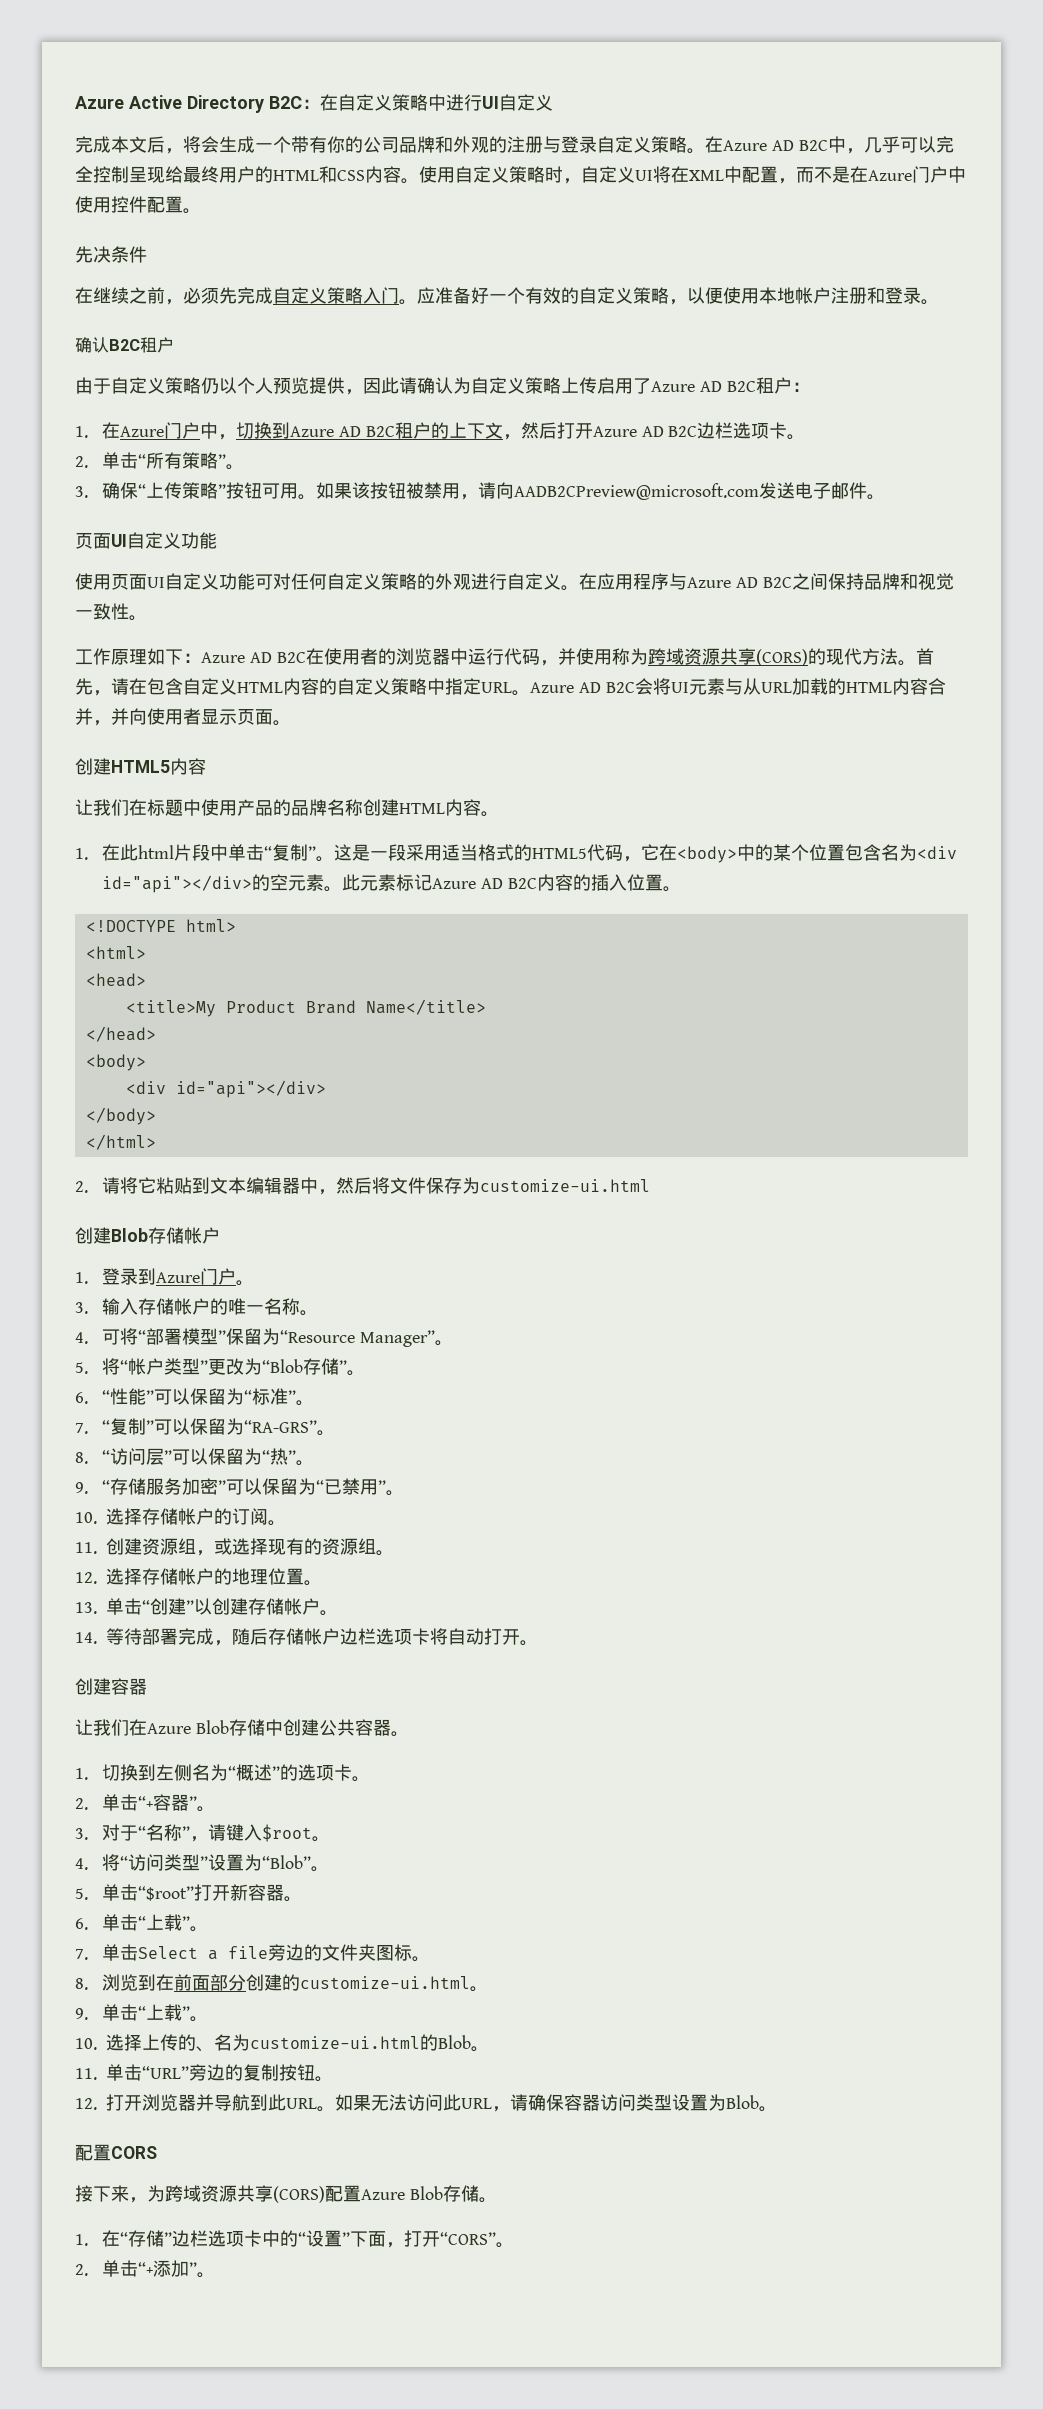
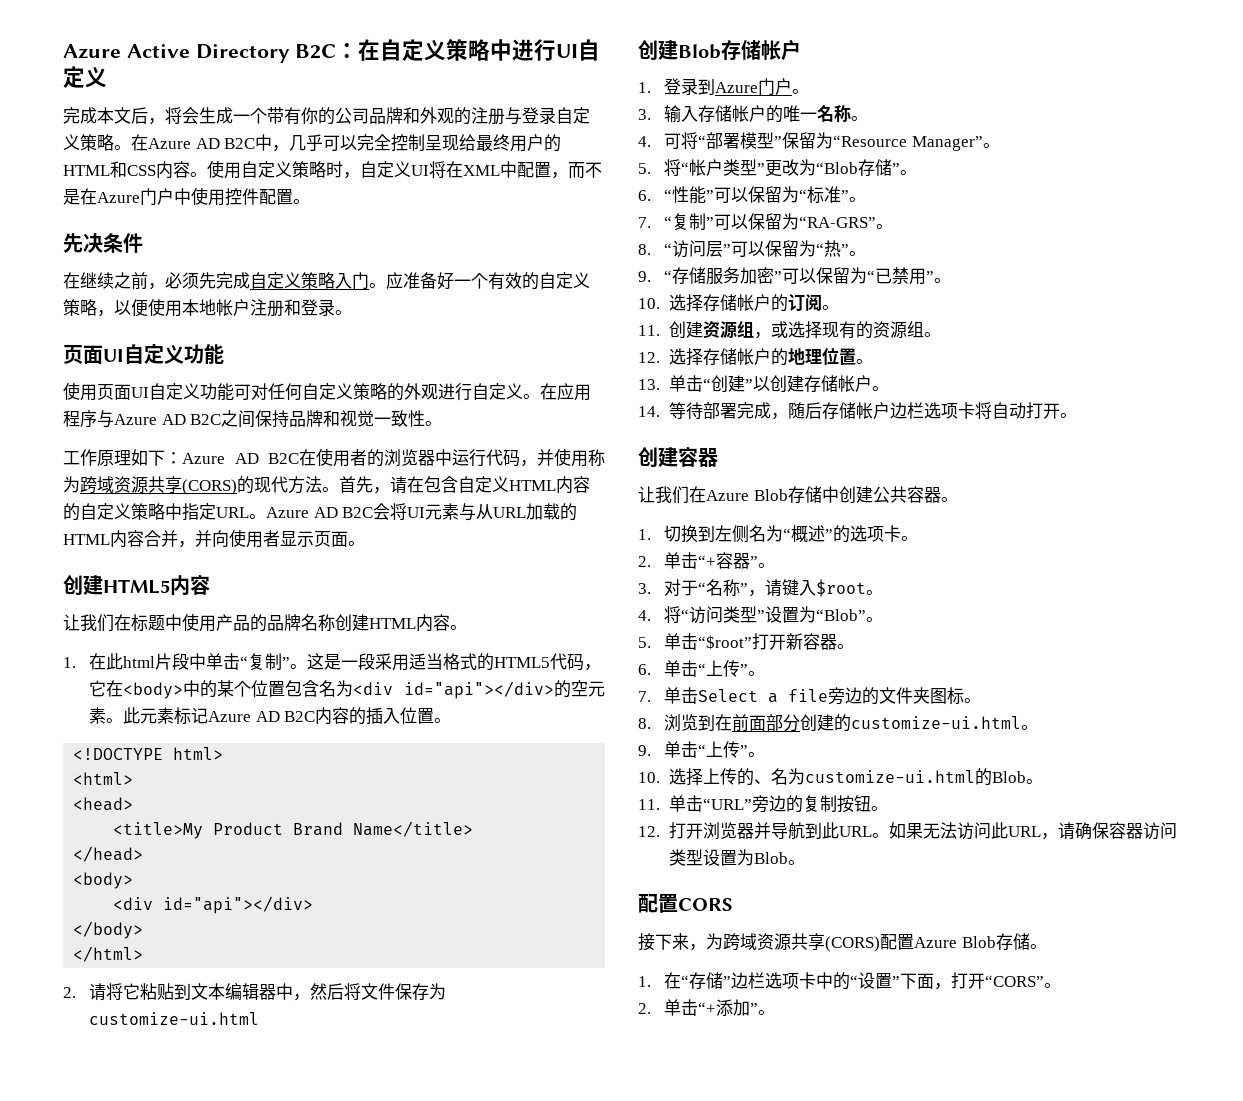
[75,337,174,353] [75,377,810,395] [75,422,806,440] [75,452,245,470] [75,482,886,500] // 确认B2C租户 // 由于自定义策略仍以个人预览提供，因此请确认为自定义策略上传启用了Azure AD B2C租户： // 1.在Azure门户中，切换到Azure AD B2C租户的上下文，然后打开Azure AD B2C边栏选项卡。 // 2.单击“所有策略”。 // 3.确保“上传策略”按钮可用。如果该按钮被禁用，请向AADB2CPreview@microsoft.com发送电子邮件。 -> (352, 312) none
[164,1914,183,1931] 载 -> [723,660,741,677] 传
[164,2004,183,2021] 载 -> [723,741,741,758] 传

